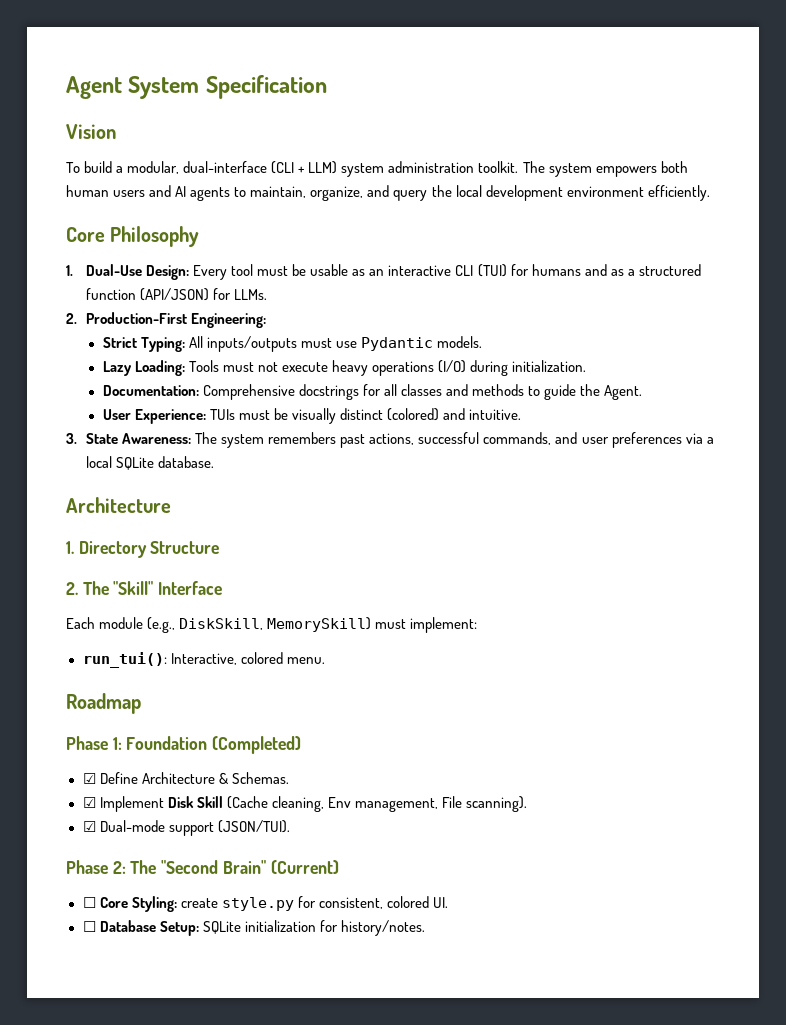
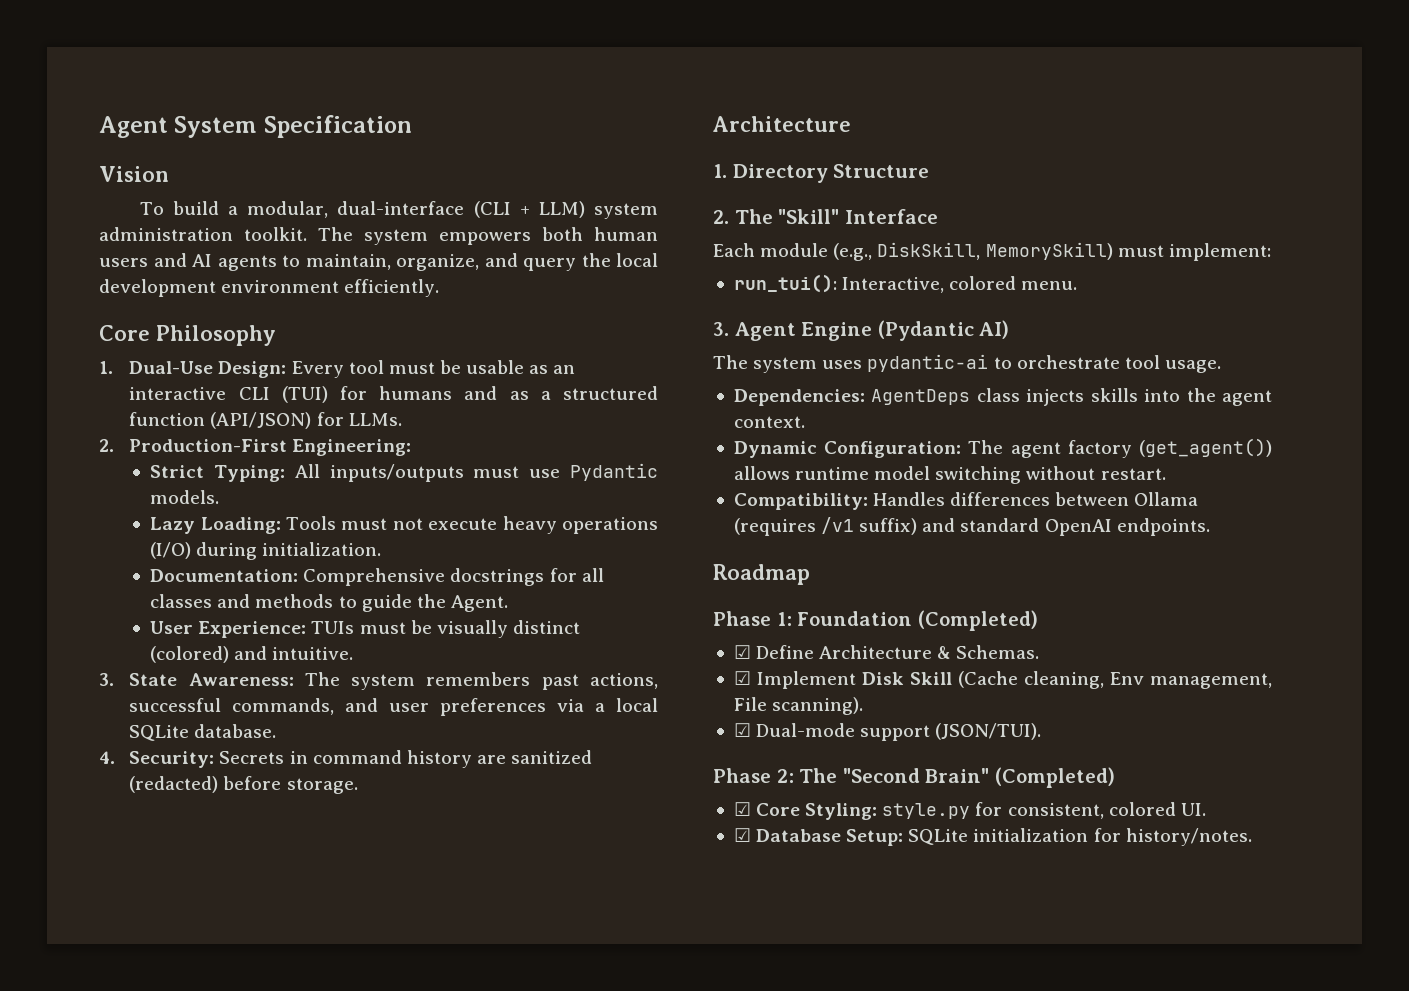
(215, 462) none -> [99,750,593,768] [129,776,358,794] // 4. Security: Secrets in command history are sanitized (redacted) before storage.
(325, 660) none -> [713,320,1010,341] [713,354,1221,373] [733,388,1273,406] [733,416,805,428] [733,438,1272,458] [733,466,1166,484] [733,492,1199,510] [733,517,1210,536] // 3. Agent Engine (Pydantic AI) // The system uses pydantic-ai to orchestrate tool usage. // Dependencies: AgentDeps class injects skills into the agent context. // Dynamic Configuration: The agent factory (get_agent()) allows runtime model switching without restart. // Compatibility: Handles differences between Ollama (requires /v1 suffix) and standard OpenAI endpoints.
[270,860,339,874] [82,897,96,908] (Current) // ☐ -> [994,767,1115,788] [733,802,751,816] (Completed) // ☑
[180,898,218,908] create -> (878, 811) none
[82,921,96,932] ☐ -> [733,828,751,842] ☑

